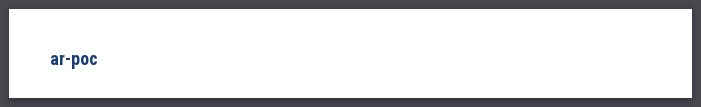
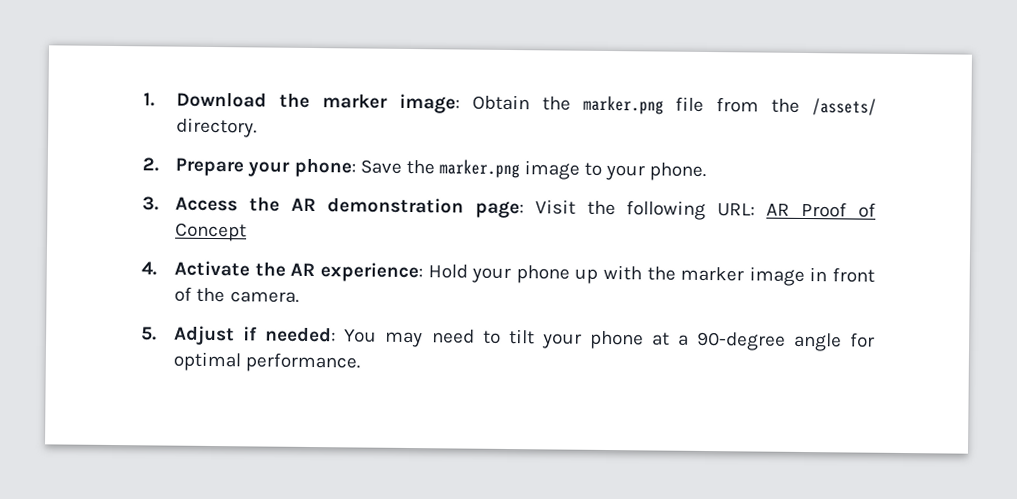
[50,54,98,69] ar-poc -> [143,91,878,116] [176,117,258,138] [142,157,707,182] [142,196,876,221] [175,222,248,242] [141,260,875,286] [174,286,299,303] [141,325,875,352] [173,351,361,373] 1. Download the marker image: Obtain the marker.png file from the /assets/ directory. // 2. Prepare your phone: Save the marker.png image to your phone. // 3. Access the AR demonstration page: Visit the following URL: AR Proof of Concept // 4. Activate the AR experience: Hold your phone up with the marker image in front of the camera. // 5. Adjust if needed: You may need to tilt your phone at a 90-degree angle for optimal performance.

